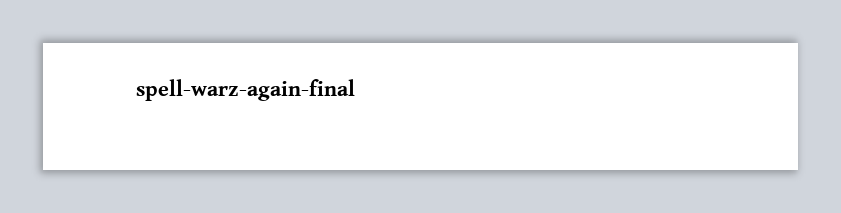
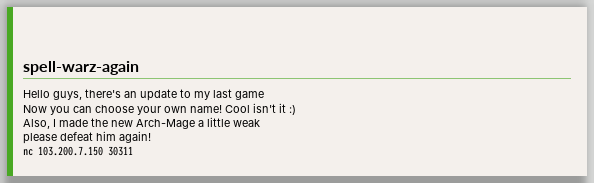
[136,79,355,101] spell-warz-again-final -> [23,61,139,75] [23,89,264,101] [23,103,296,115] [23,117,260,129] [23,131,151,144] [23,146,133,156] spell-warz-again // Hello guys, there's an update to my last game // Now you can choose your own name! Cool isn't it :) // Also, I made the new Arch-Mage a little weak // please defeat him again! // nc 103.200.7.150 30311

